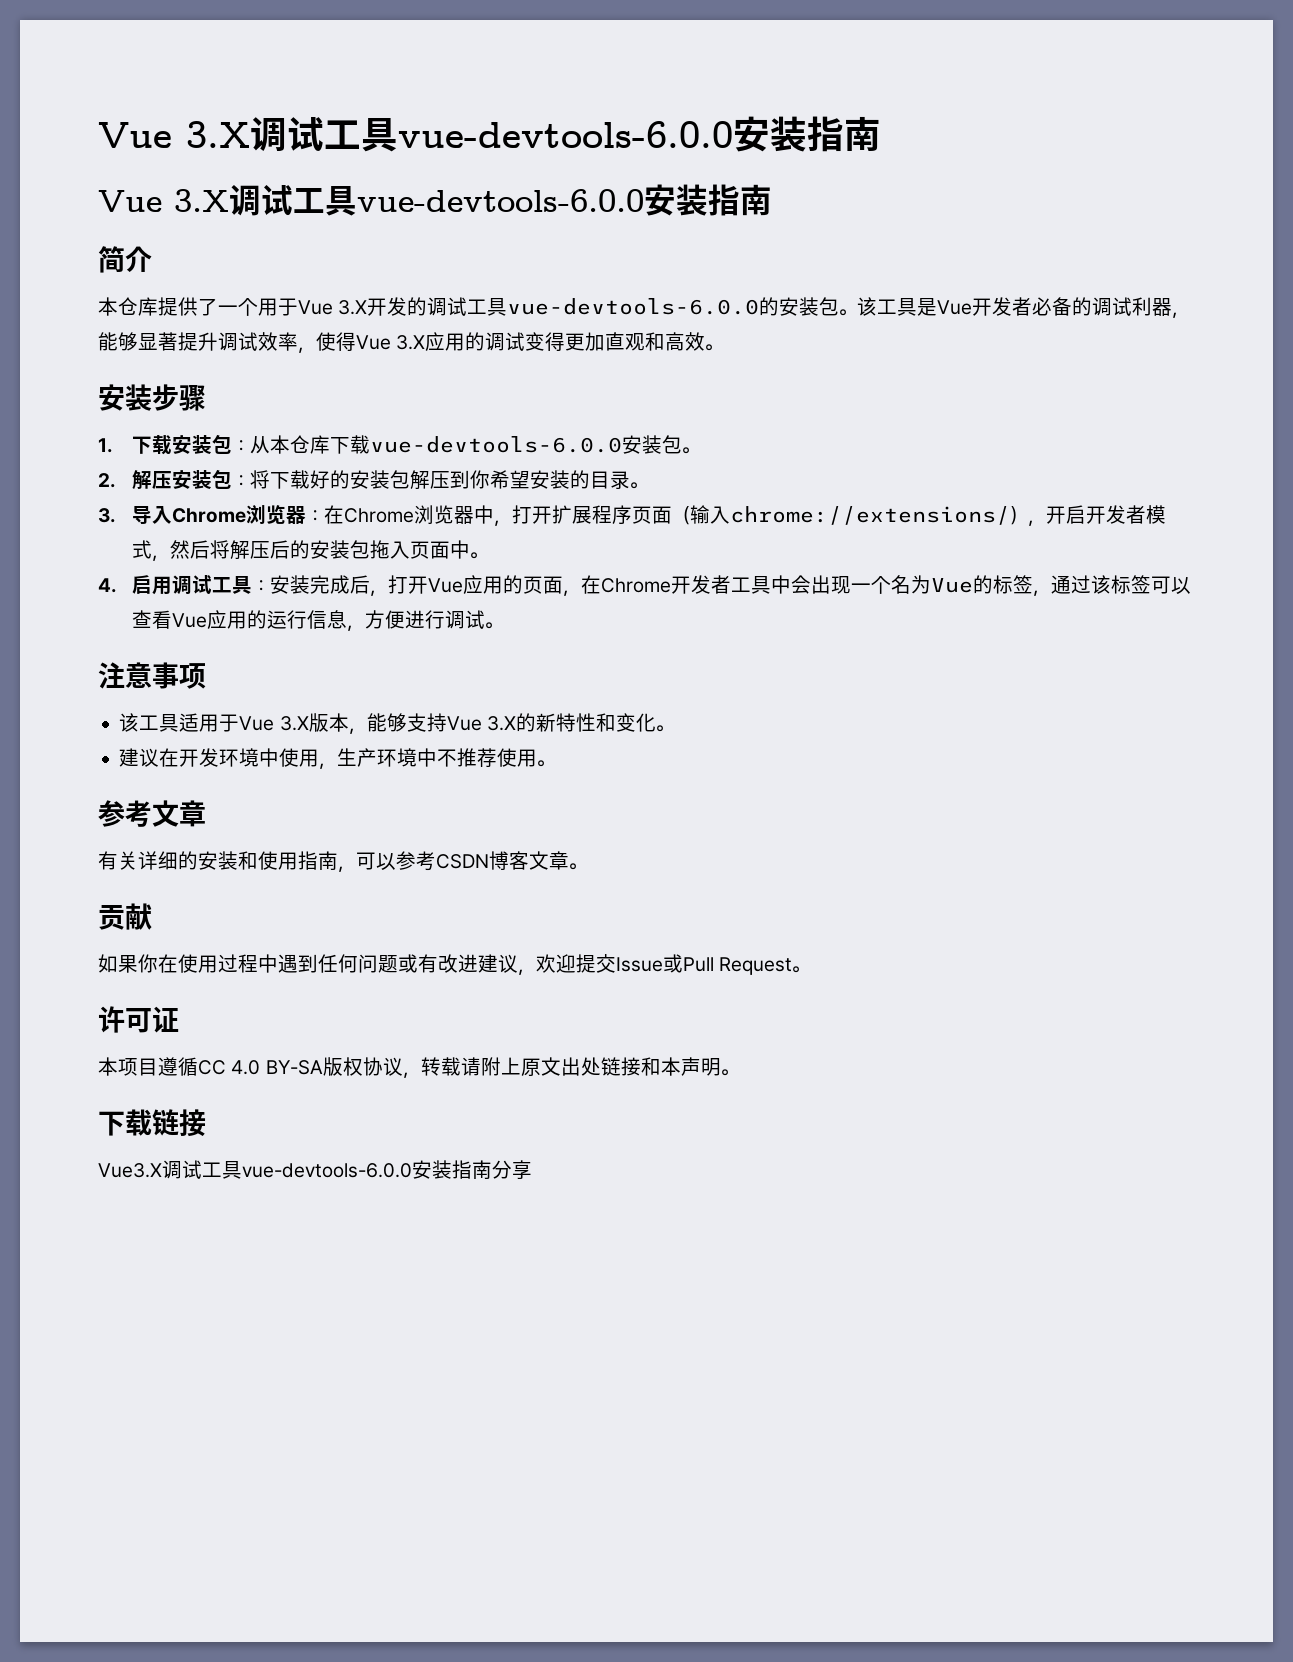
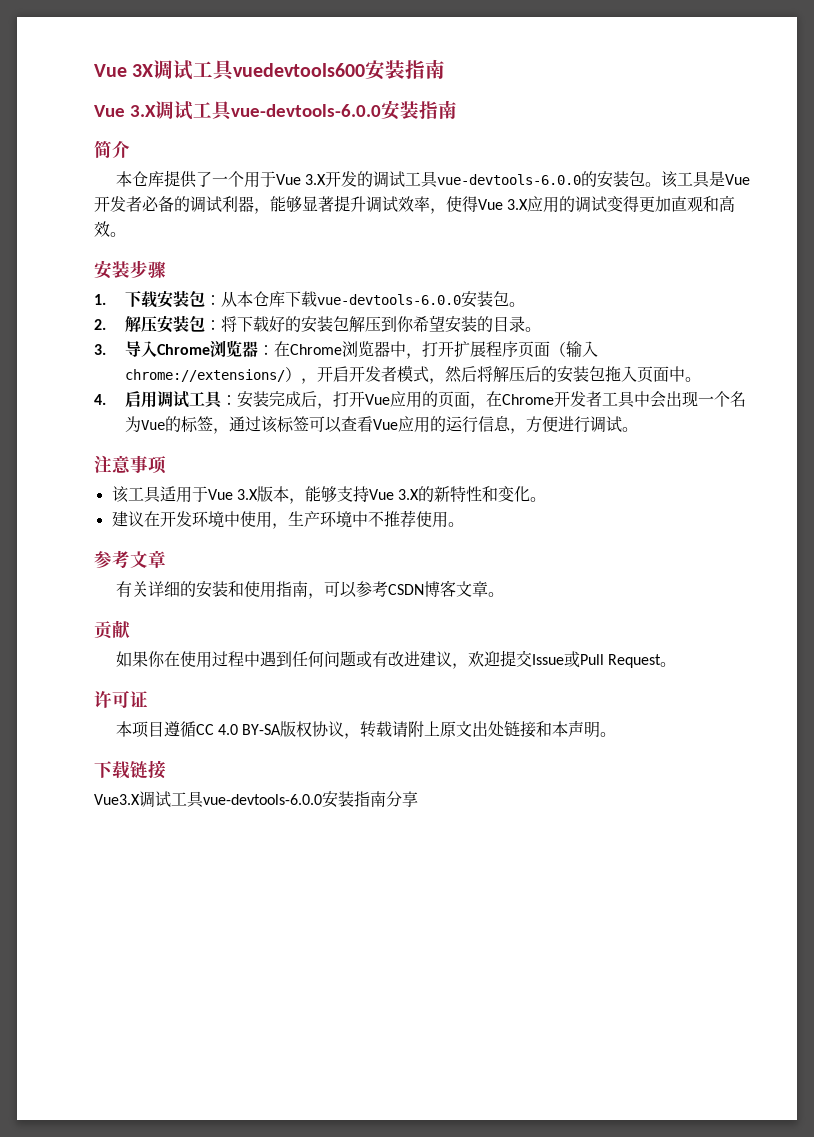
[98,117,733,152] Vue 3.X调试工具vue-devtools-6.0.0 -> [94,60,366,81] Vue 3X调试工具vuedevtools600

